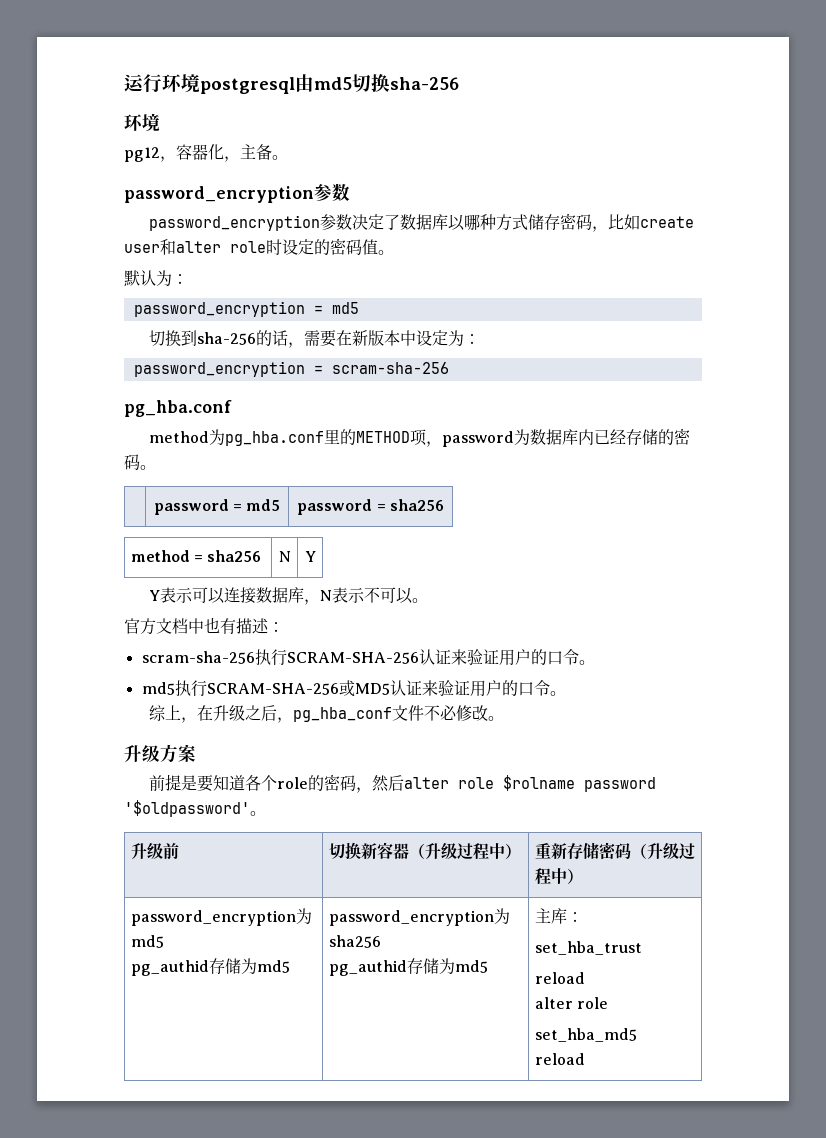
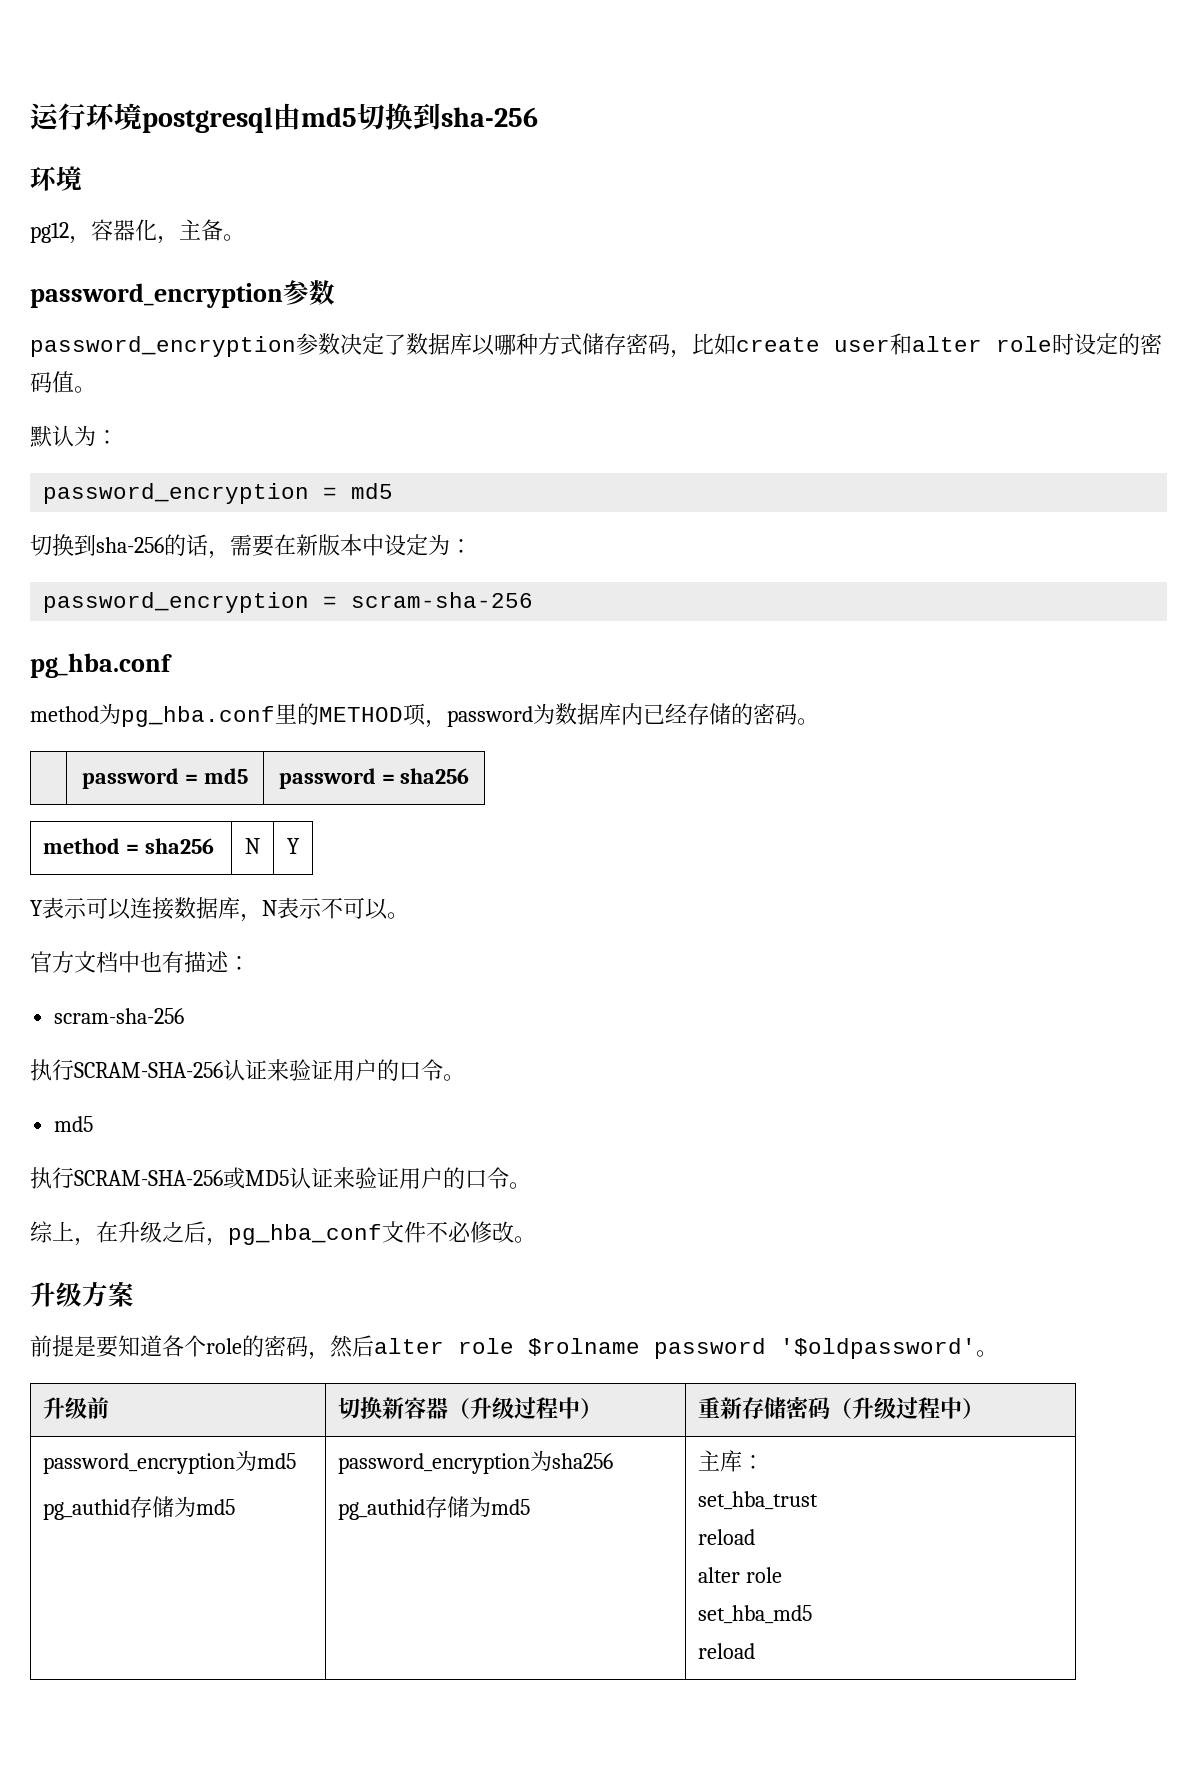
(390, 82) none -> [413,103,441,130] 到
(255, 657) none -> (185, 1016) //
(175, 688) none -> (94, 1124) //

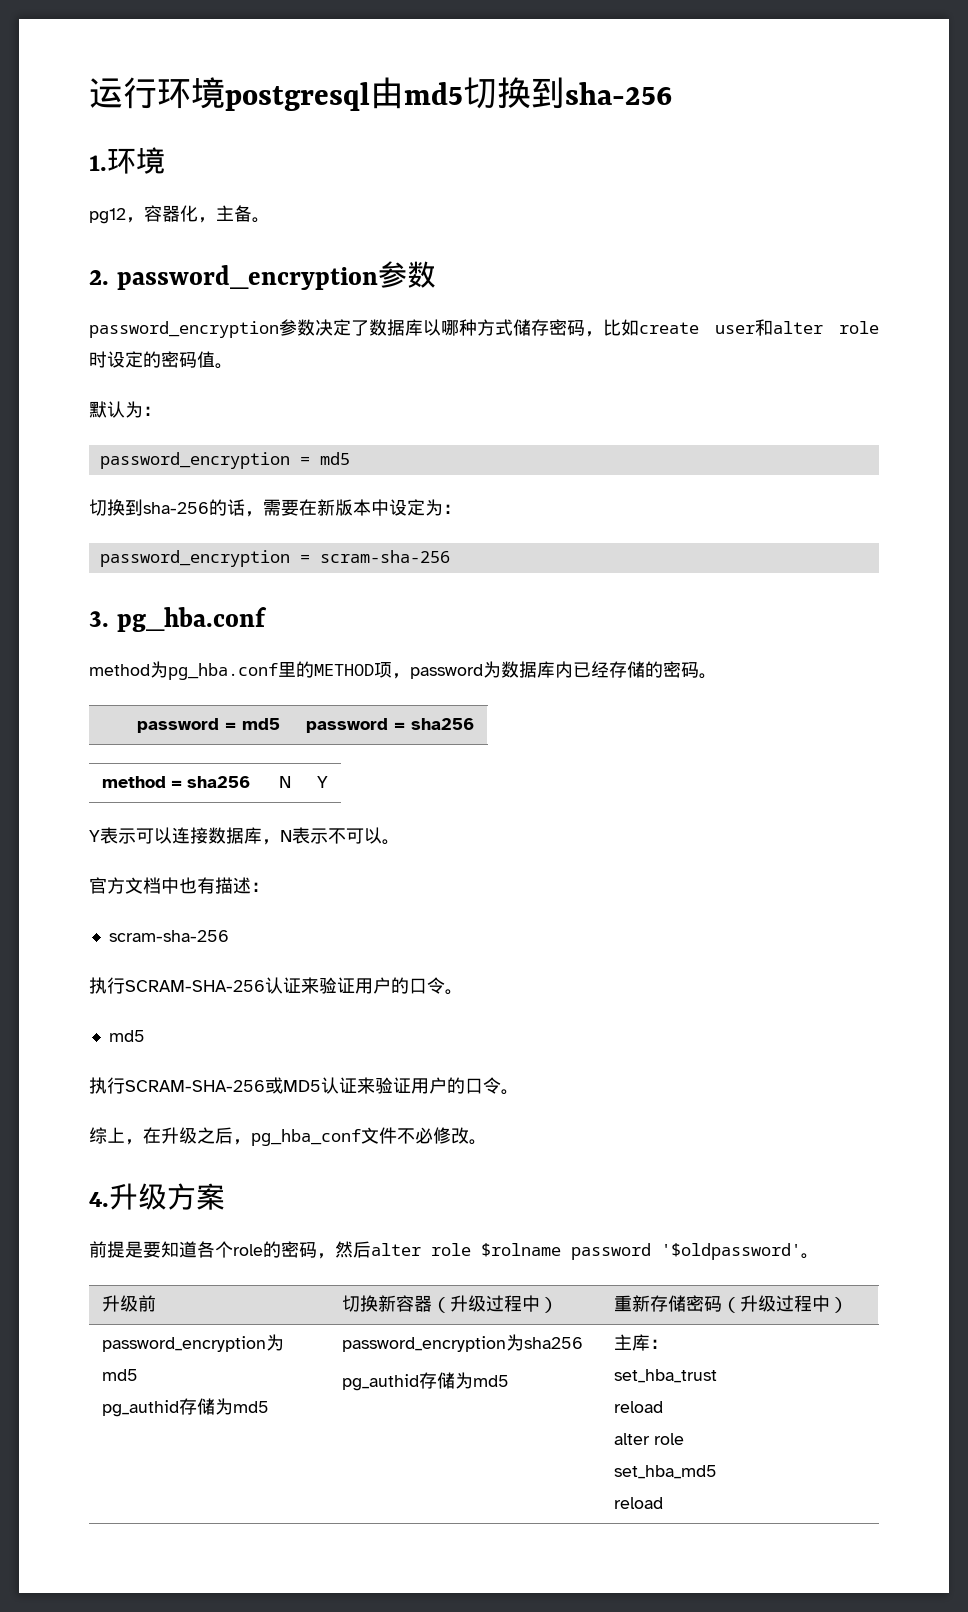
(538, 117) none -> [89,155,107,171] 1.
(245, 237) none -> [89,270,109,285] 2.
(534, 600) none -> [89,611,109,627] 3.
(536, 1239) none -> [89,1192,109,1207] 4.

